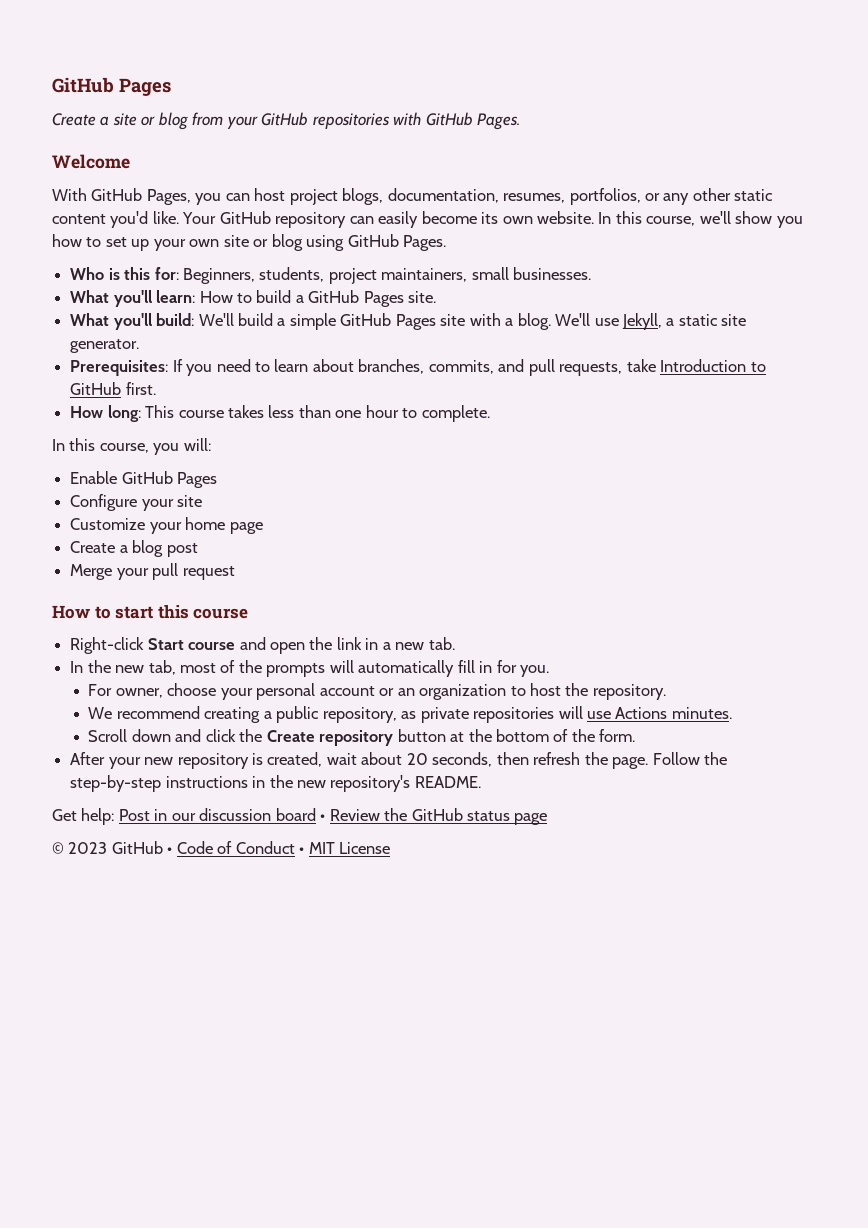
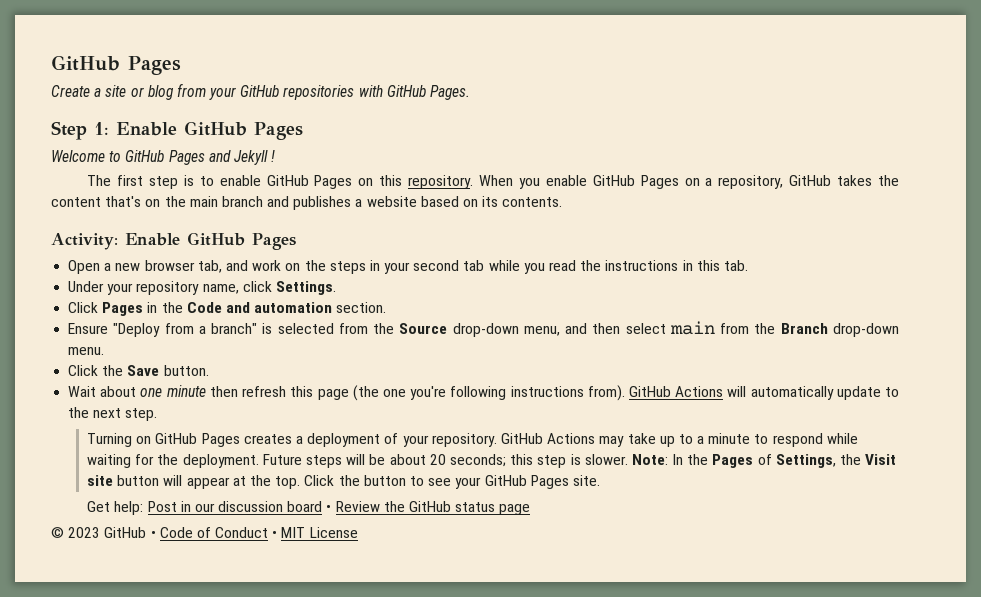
[52,154,130,169] [52,188,774,205] [52,211,803,228] [52,234,447,251] [70,267,592,284] [70,290,437,307] [70,313,747,330] [70,339,140,353] [70,359,766,376] [70,382,156,395] [70,405,490,422] [52,438,211,455] [70,471,218,488] [70,494,203,511] [70,517,263,534] [70,540,198,557] [70,563,235,580] [52,605,249,619] [70,637,455,654] [70,660,550,677] [88,683,666,700] [88,706,732,723] [88,729,636,746] [70,752,727,769] [70,775,481,792] Welcome // With GitHub Pages, you can host project blogs, documentation, resumes, portfolios, or any other static content you'd like. Your GitHub repository can easily become its own website. In this course, we'll show you how to set up your own site or blog using GitHub Pages. // Who is this for: Beginners, students, project maintainers, small businesses. // What you'll learn: How to build a GitHub Pages site. // What you'll build: We'll build a simple GitHub Pages site with a blog. We'll use Jekyll, a static site generator. // Prerequisites: If you need to learn about branches, commits, and pull requests, take Introduction to GitHub first. // How long: This course takes less than one hour to complete. // In this course, you will: // Enable GitHub Pages // Configure your site // Customize your home page // Create a blog post // Merge your pull request // How to start this course // Right-click Start course and open the link in a new tab. // In the new tab, most of the prompts will automatically fill in for you. // For owner, choose your personal account or an organization to host the repository. // We recommend creating a public repository, as private repositories will use Actions minutes. // Scroll down and click the Create repository button at the bottom of the form. // After your new repository is created, wait about 20 seconds, then refresh the page. Follow the step-by-step instructions in the new repository's README. -> [51,121,303,140] [51,150,276,165] [87,175,900,189] [51,196,563,210] [51,232,296,250] [68,260,748,274] [68,281,336,295] [68,302,387,316] [68,321,899,337] [68,347,105,355] [68,365,209,376] [68,385,900,401] [68,407,158,421] [87,433,858,447] [87,454,897,468] [87,475,600,489] Step 1: Enable GitHub Pages // Welcome to GitHub Pages and Jekyll ! // The first step is to enable GitHub Pages on this repository. When you enable GitHub Pages on a repository, GitHub takes the content that's on the main branch and publishes a website based on its contents. // Activity: Enable GitHub Pages // Open a new browser tab, and work on the steps in your second tab while you read the instructions in this tab. // Under your repository name, click Settings. // Click Pages in the Code and automation section. // Ensure "Deploy from a branch" is selected from the Source drop-down menu, and then select main from the Branch drop-down menu. // Click the Save button. // Wait about one minute then refresh this page (the one you're following instructions from). GitHub Actions will automatically update to the next step. // Turning on GitHub Pages creates a deployment of your repository. GitHub Actions may take up to a minute to respond while waiting for the deployment. Future steps will be about 20 seconds; this step is slower. Note: In the Pages of Settings, the Visit site button will appear at the top. Click the button to see your GitHub Pages site.

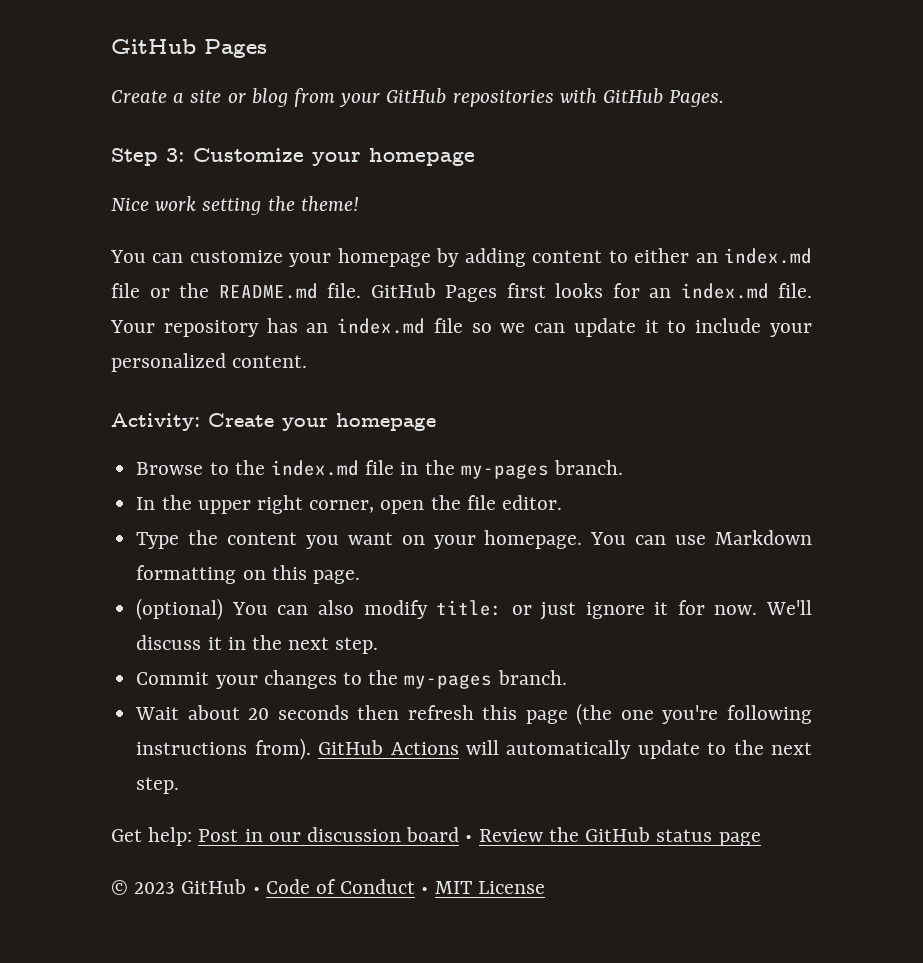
[94,121,303,140] [51,150,276,165] [87,175,900,189] [51,196,563,210] [51,232,296,250] [68,260,748,274] [68,281,336,295] [68,302,387,316] [68,321,899,337] [68,347,105,355] [68,365,209,376] 1: Enable GitHub Pages // Welcome to GitHub Pages and Jekyll ! // The first step is to enable GitHub Pages on this repository. When you enable GitHub Pages on a repository, GitHub takes the content that's on the main branch and publishes a website based on its contents. // Activity: Enable GitHub Pages // Open a new browser tab, and work on the steps in your second tab while you read the instructions in this tab. // Under your repository name, click Settings. // Click Pages in the Code and automation section. // Ensure "Deploy from a branch" is selected from the Source drop-down menu, and then select main from the Branch drop-down menu. // Click the Save button. -> [166,148,475,166] [111,196,359,215] [110,248,812,267] [111,283,812,302] [110,318,812,337] [111,353,308,372] [111,413,436,431] [136,460,623,479] [136,495,562,514] [136,530,812,549] [136,565,360,584] [136,598,813,620] [136,635,379,654] [136,670,567,689] 3: Customize your homepage // Nice work setting the theme! // You can customize your homepage by adding content to either an index.md file or the README.md file. GitHub Pages first looks for an index.md file. Your repository has an index.md file so we can update it to include your personalized content. // Activity: Create your homepage // Browse to the index.md file in the my-pages branch. // In the upper right corner, open the file editor. // Type the content you want on your homepage. You can use Markdown formatting on this page. // (optional) You can also modify title: or just ignore it for now. We'll discuss it in the next step. // Commit your changes to the my-pages branch.
[140,385,206,397] one minute -> [248,705,349,720] 20 seconds
[87,433,858,447] [87,454,897,468] [87,475,600,489] // Turning on GitHub Pages creates a deployment of your repository. GitHub Actions may take up to a minute to respond while waiting for the deployment. Future steps will be about 20 seconds; this step is slower. Note: In the Pages of Settings, the Visit site button will appear at the top. Click the button to see your GitHub Pages site. -> (180, 785) none

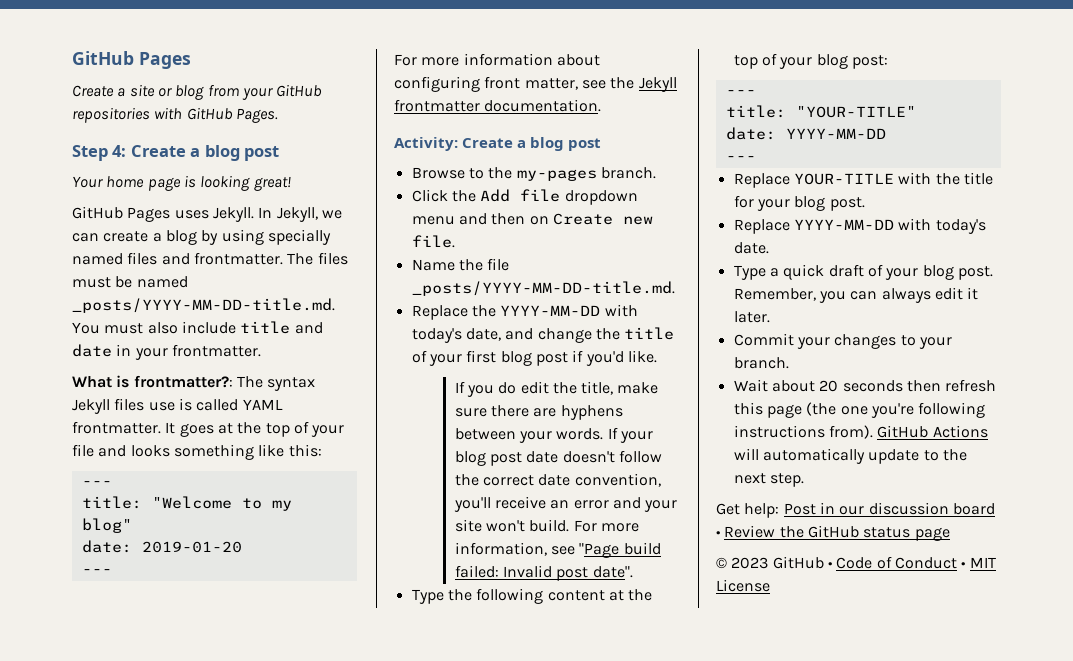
[166,148,475,166] [111,196,359,215] [110,248,812,267] [111,283,812,302] [110,318,812,337] [111,353,308,372] 3: Customize your homepage // Nice work setting the theme! // You can customize your homepage by adding content to either an index.md file or the README.md file. GitHub Pages first looks for an index.md file. Your repository has an index.md file so we can update it to include your personalized content. -> [112,145,280,161] [72,175,291,191] [72,206,342,222] [72,229,331,245] [72,252,348,265] [72,276,188,288] [72,298,335,313] [72,321,323,334] [72,344,261,360] [72,375,316,391] [72,398,283,414] [72,421,345,437] [72,444,322,460] [81,481,112,486] [81,496,292,511] [81,518,132,533] [81,540,242,553] [81,569,112,574] [394,53,600,66] [394,76,677,92] [394,99,602,112] 4: Create a blog post // Your home page is looking great! // GitHub Pages uses Jekyll. In Jekyll, we can create a blog by using specially named files and frontmatter. The files must be named _posts/YYYY-MM-DD-title.md. You must also include title and date in your frontmatter. // What is frontmatter?: The syntax Jekyll files use is called YAML frontmatter. It goes at the top of your file and looks something like this: // --- // title: "Welcome to my blog" // date: 2019-01-20 // --- // For more information about configuring front matter, see the Jekyll frontmatter documentation.
[282,413,436,431] your homepage -> [517,137,602,151] a blog post
[270,460,623,479] [136,495,562,514] [136,530,812,549] [136,565,360,584] [136,598,813,620] [136,635,379,654] index.md file in the my-pages branch. // In the upper right corner, open the file editor. // Type the content you want on your homepage. You can use Markdown formatting on this page. // (optional) You can also modify title: or just ignore it for now. We'll discuss it in the next step. -> [516,167,656,181] [411,189,638,205] [411,213,653,225] [411,235,455,248] [411,258,510,271] [411,281,675,296] [411,304,638,320] [411,327,675,343] [411,350,657,366] [454,381,659,397] [454,405,623,420] [454,427,653,443] [454,450,662,466] [454,473,661,487] [453,496,678,512] [454,519,639,532] [454,542,661,558] [454,565,633,581] [411,588,653,604] [733,53,888,69] [725,90,756,95] [725,105,916,118] [725,127,886,140] [725,156,756,161] [733,172,993,188] [733,195,865,211] [733,218,986,234] [733,242,769,254] [733,264,993,280] [733,287,979,303] [733,311,770,323] my-pages branch. // Click the Add file dropdown menu and then on Create new file. // Name the file _posts/YYYY-MM-DD-title.md. // Replace the YYYY-MM-DD with today's date, and change the title of your first blog post if you'd like. // If you do edit the title, make sure there are hyphens between your words. If your blog post date doesn't follow the correct date convention, you'll receive an error and your site won't build. For more information, see "Page build failed: Invalid post date". // Type the following content at the top of your blog post: // --- // title: "YOUR-TITLE" // date: YYYY-MM-DD // --- // Replace YOUR-TITLE with the title for your blog post. // Replace YYYY-MM-DD with today's date. // Type a quick draft of your blog post. Remember, you can always edit it later.
[368,670,493,689] the my-pages -> [918,337,952,349] your

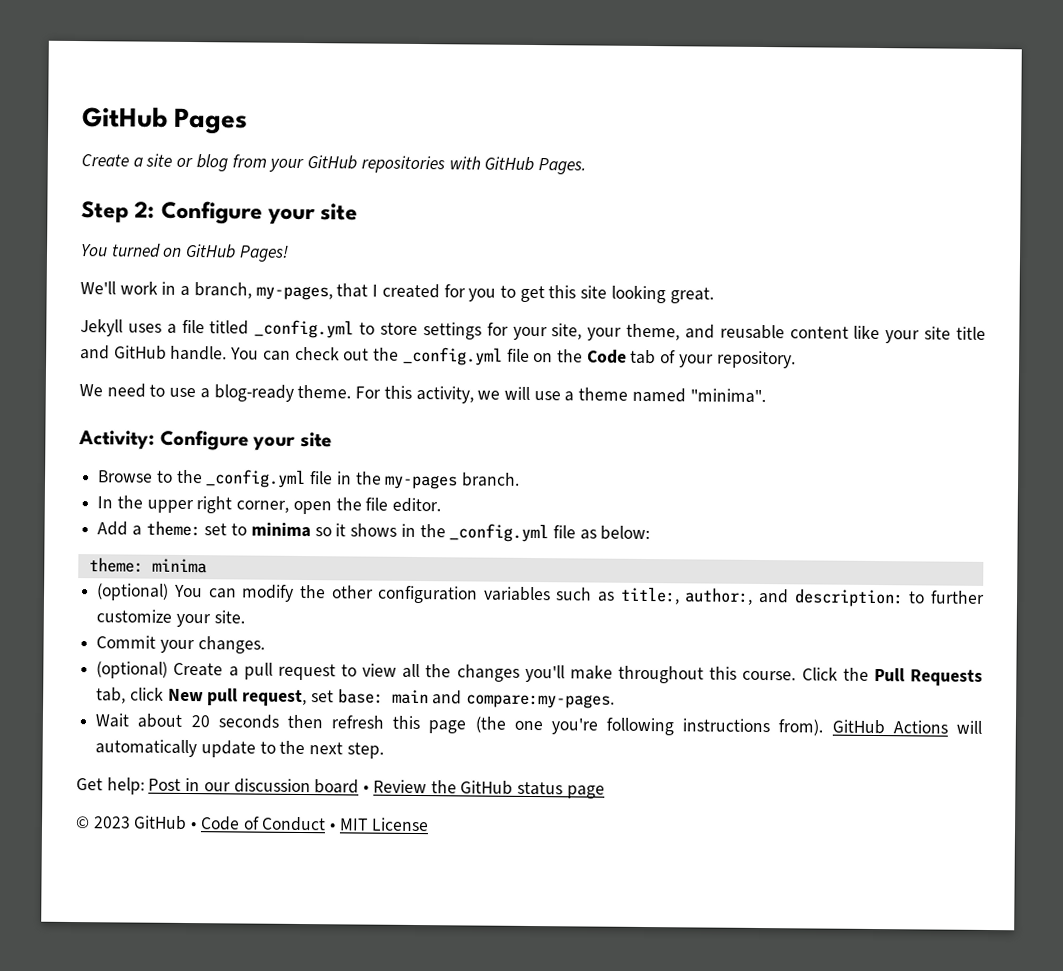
[112,145,280,161] [72,175,291,191] [72,206,342,222] [72,229,331,245] [72,252,348,265] [72,276,188,288] [72,298,335,313] [72,321,323,334] [72,344,261,360] [72,375,316,391] [72,398,283,414] [72,421,345,437] [72,444,322,460] [81,481,112,486] [81,496,292,511] [81,518,132,533] [81,540,242,553] [81,569,112,574] [394,53,600,66] [394,76,677,92] [394,99,602,112] [394,137,602,151] [411,167,656,181] [411,189,638,205] [411,213,653,225] [411,235,455,248] [411,258,510,271] [411,281,675,296] [411,304,638,320] [411,327,675,343] [411,350,657,366] [454,381,659,397] [454,405,623,420] [454,427,653,443] [454,450,662,466] [454,473,661,487] [453,496,678,512] [454,519,639,532] [454,542,661,558] [454,565,633,581] [411,588,653,604] [733,53,888,69] [725,90,756,95] [725,105,916,118] [725,127,886,140] [725,156,756,161] [733,172,993,188] [733,195,865,211] [733,218,986,234] [733,242,769,254] [733,264,993,280] [733,287,979,303] [733,311,770,323] [733,333,952,349] [733,357,789,369] 4: Create a blog post // Your home page is looking great! // GitHub Pages uses Jekyll. In Jekyll, we can create a blog by using specially named files and frontmatter. The files must be named _posts/YYYY-MM-DD-title.md. You must also include title and date in your frontmatter. // What is frontmatter?: The syntax Jekyll files use is called YAML frontmatter. It goes at the top of your file and looks something like this: // --- // title: "Welcome to my blog" // date: 2019-01-20 // --- // For more information about configuring front matter, see the Jekyll frontmatter documentation. // Activity: Create a blog post // Browse to the my-pages branch. // Click the Add file dropdown menu and then on Create new file. // Name the file _posts/YYYY-MM-DD-title.md. // Replace the YYYY-MM-DD with today's date, and change the title of your first blog post if you'd like. // If you do edit the title, make sure there are hyphens between your words. If your blog post date doesn't follow the correct date convention, you'll receive an error and your site won't build. For more information, see "Page build failed: Invalid post date". // Type the following content at the top of your blog post: // --- // title: "YOUR-TITLE" // date: YYYY-MM-DD // --- // Replace YOUR-TITLE with the title for your blog post. // Replace YYYY-MM-DD with today's date. // Type a quick draft of your blog post. Remember, you can always edit it later. // Commit your changes to your branch. -> [134,200,359,225] [80,243,289,262] [80,281,714,304] [80,319,987,344] [80,345,796,369] [79,383,766,404] [78,429,332,451] [98,469,521,490] [97,495,442,515] [97,520,651,543] [88,557,207,574] [96,583,985,608] [96,609,245,628] [96,635,265,654] [96,661,984,686] [96,687,616,709] 2: Configure your site // You turned on GitHub Pages! // We'll work in a branch, my-pages, that I created for you to get this site looking great. // Jekyll uses a file titled _config.yml to store settings for your site, your theme, and reusable content like your site title and GitHub handle. You can check out the _config.yml file on the Code tab of your repository. // We need to use a blog-ready theme. For this activity, we will use a theme named "minima". // Activity: Configure your site // Browse to the _config.yml file in the my-pages branch. // In the upper right corner, open the file editor. // Add a theme: set to minima so it shows in the _config.yml file as below: // theme: minima // (optional) You can modify the other configuration variables such as title:, author:, and description: to further customize your site. // Commit your changes. // (optional) Create a pull request to view all the changes you'll make throughout this course. Click the Pull Requests tab, click New pull request, set base: main and compare:my-pages.

